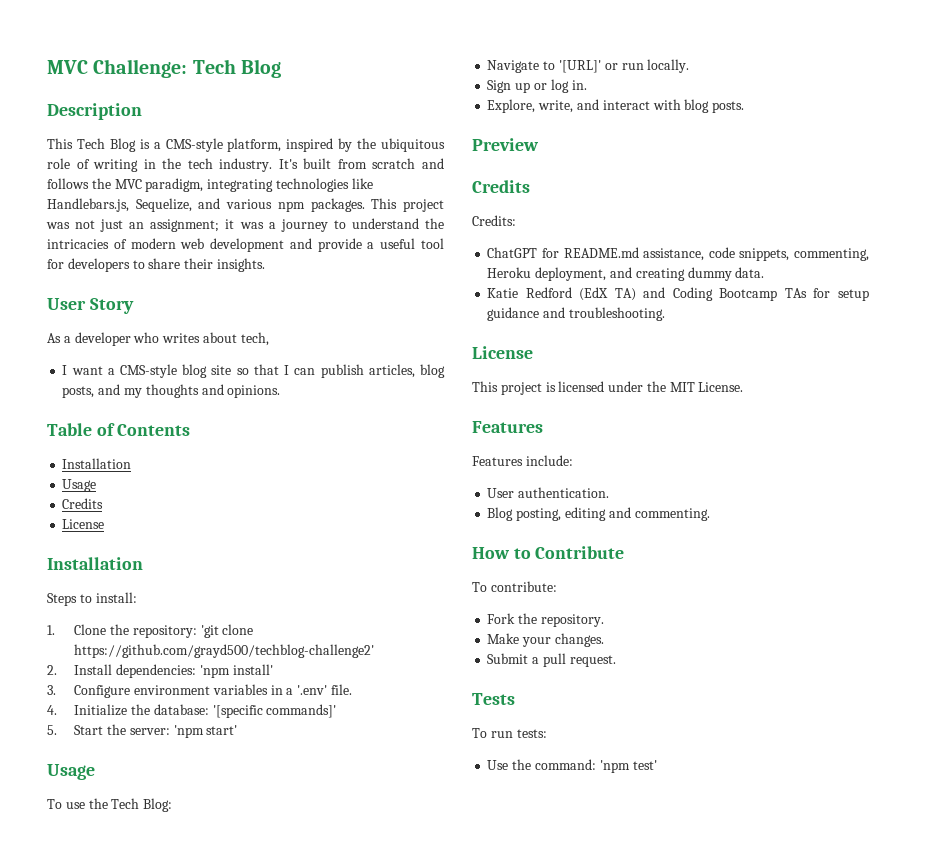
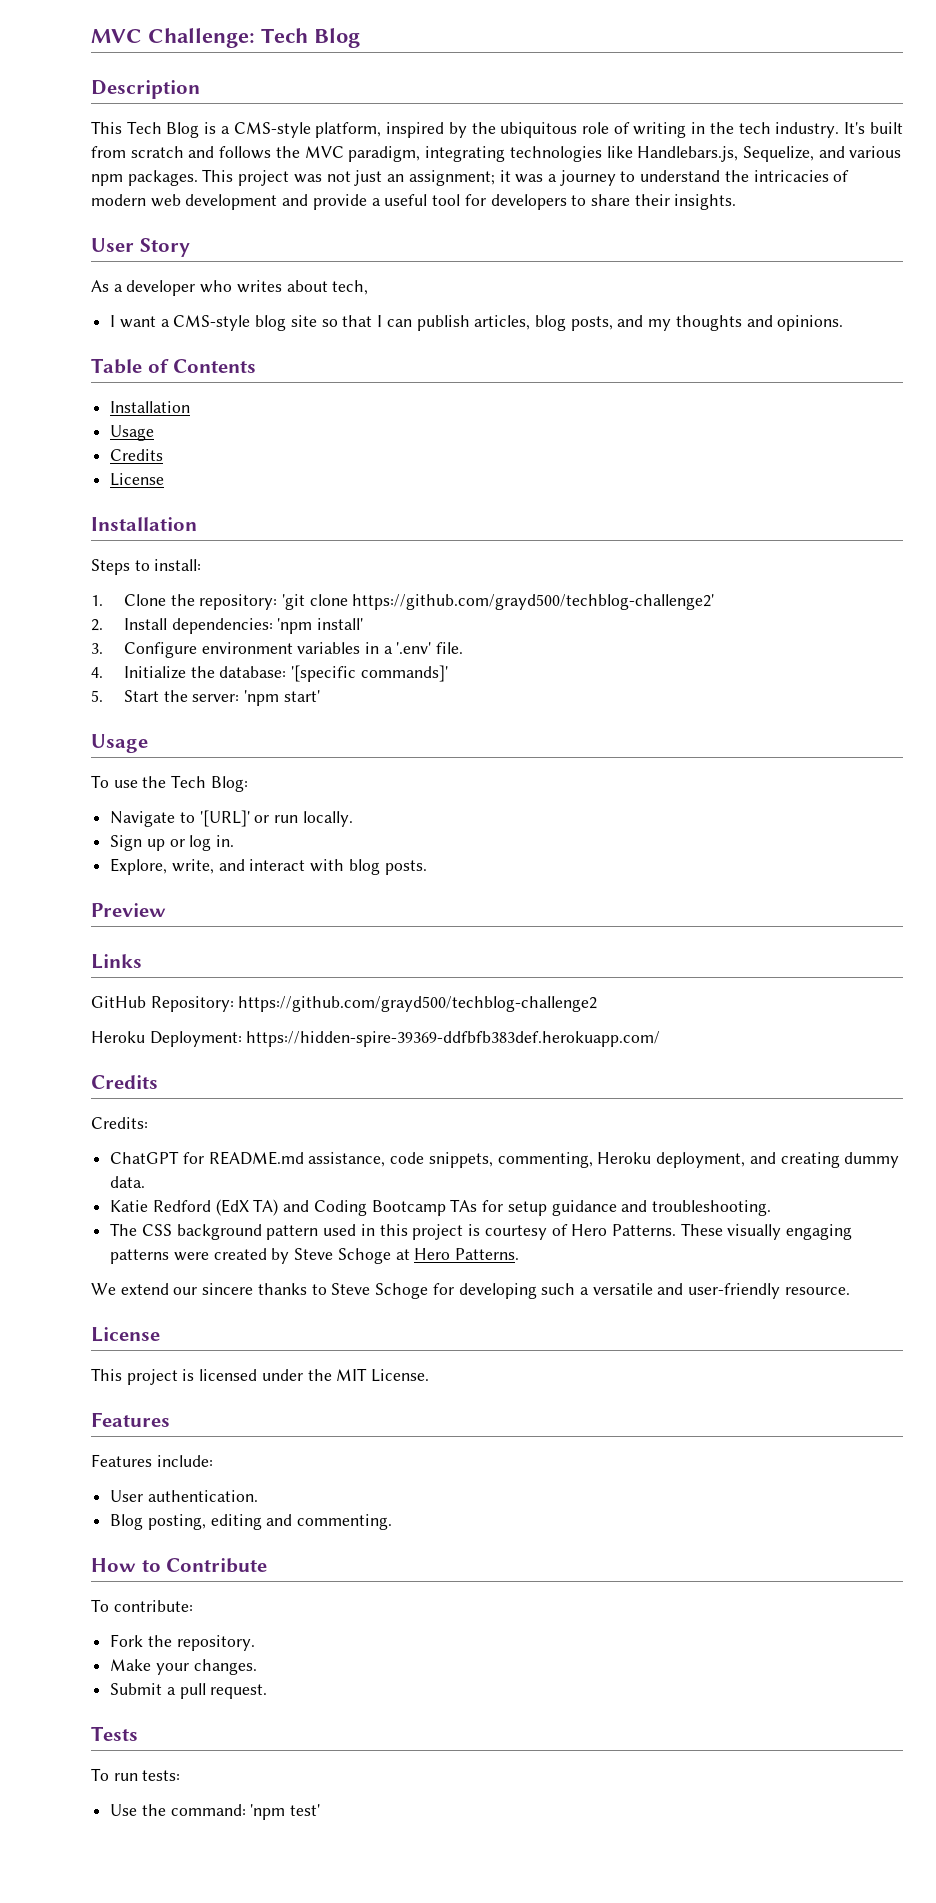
(539, 144) none -> [91,954,142,969] [91,996,598,1012] [91,1031,661,1047] // Links // GitHub Repository: https://github.com/grayd500/techblog-challenge2 // Heroku Deployment: https://hidden-spire-39369-ddfbfb383def.herokuapp.com/
(665, 314) none -> [110,1223,853,1240] [110,1248,520,1264] [91,1283,850,1299] // The CSS background pattern used in this project is courtesy of Hero Patterns. These visually engaging patterns were created by Steve Schoge at Hero Patterns. // We extend our sincere thanks to Steve Schoge for developing such a versatile and user-friendly resource.

